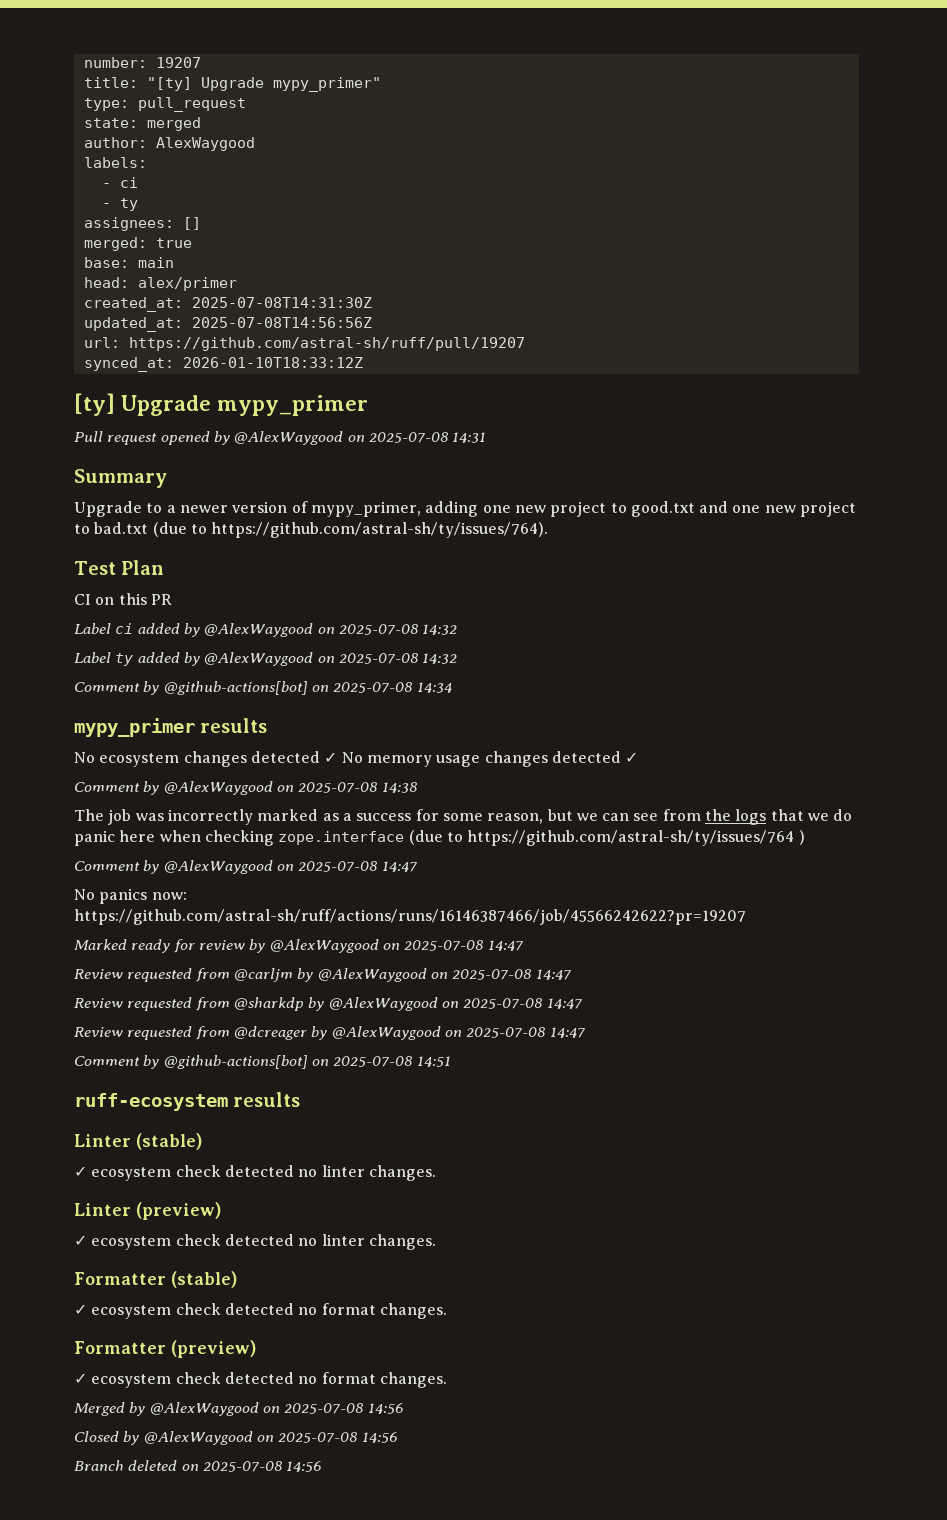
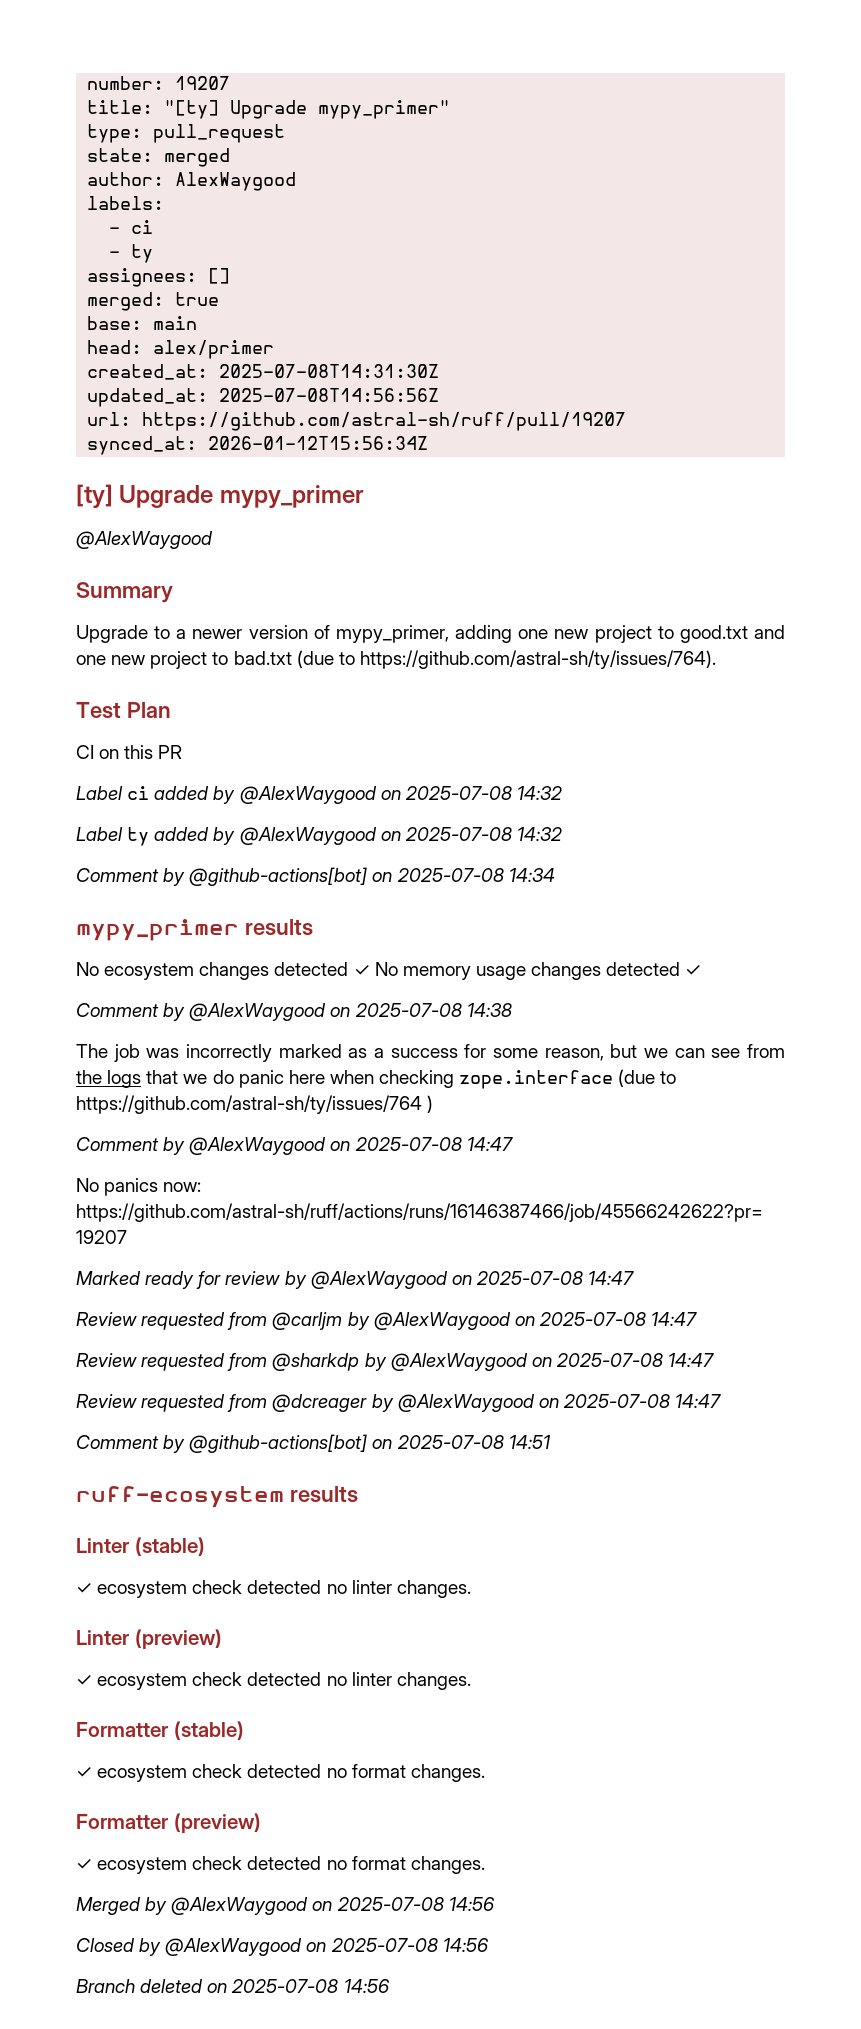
[182,357,363,368] 2026-01-10T18:33:12Z -> [208,436,429,450] 2026-01-12T15:56:34Z
[74,431,487,445] Pull request opened by @AlexWaygood on 2025-07-08 14:31 -> [76,531,213,549] @AlexWaygood

